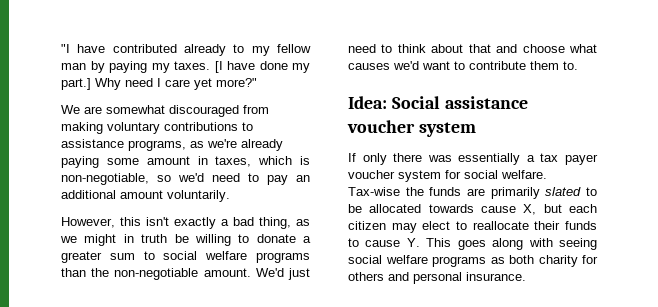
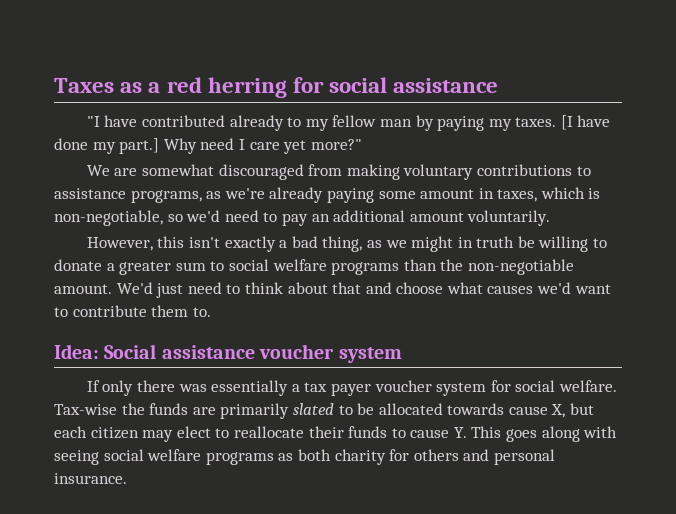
(61, 48) none -> [54,77,499,98] Taxes as a red herring for social assistance //

